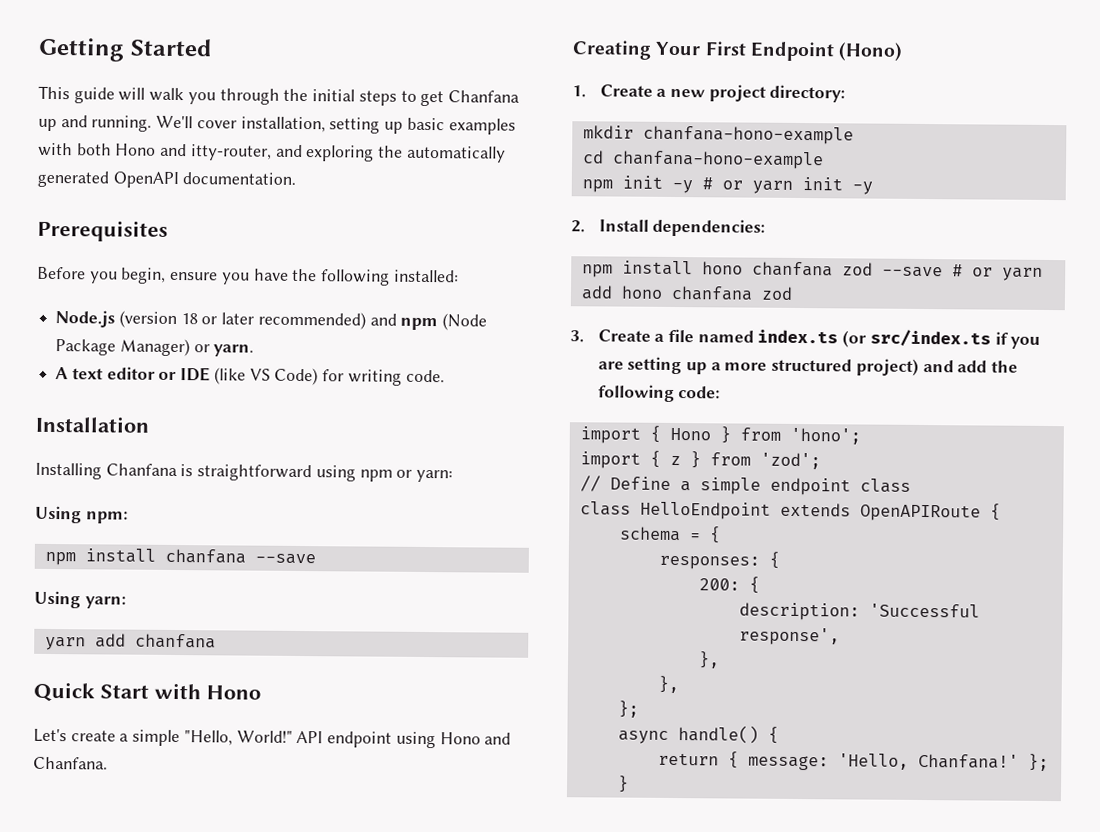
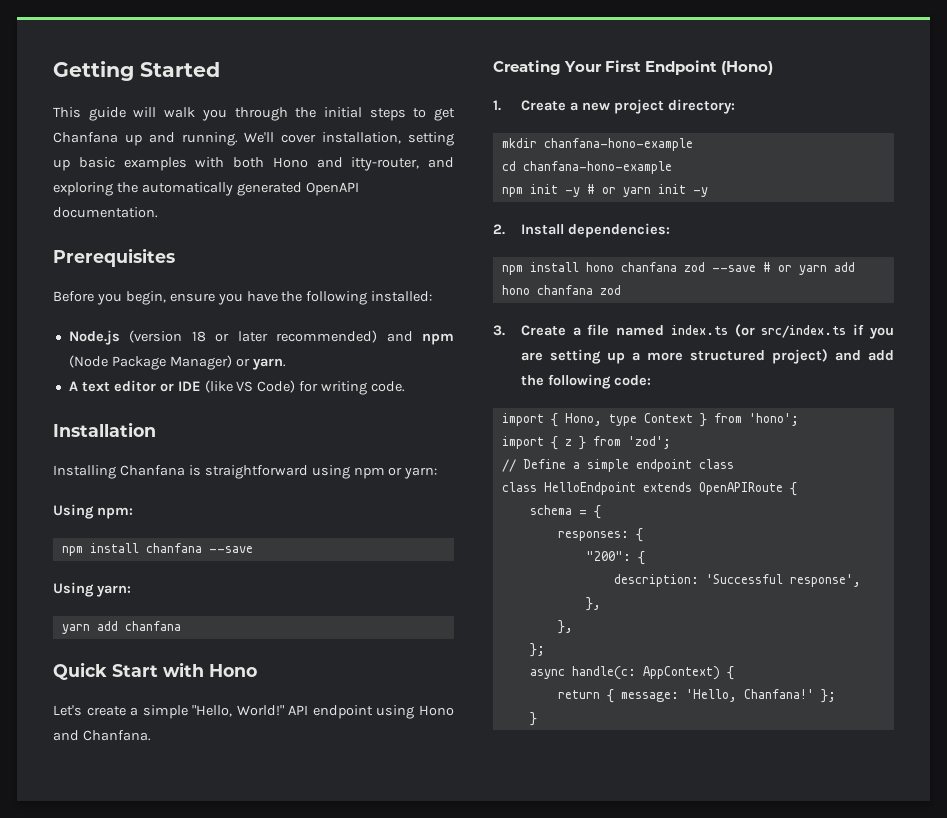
[669,427,711,441] Hono -> [564,413,693,426] Hono, type Context
[698,578,740,591] 200: -> [585,551,631,561] "200":
[677,725,759,744] handle() -> [571,666,720,680] handle(c: AppContext)

